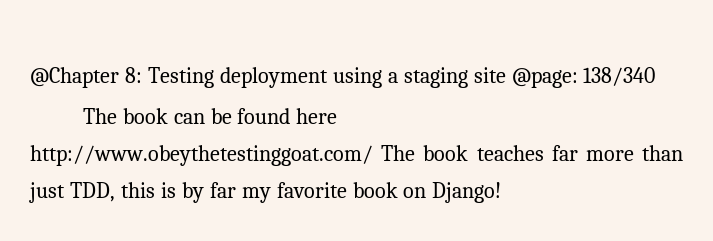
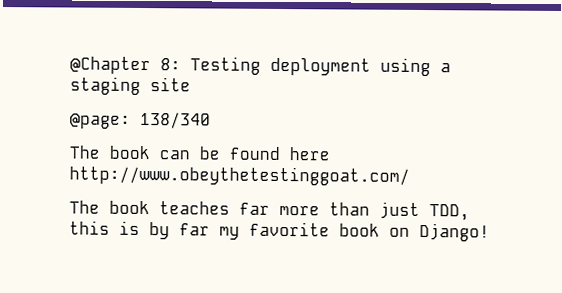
(506, 75) none -> (191, 84) //
(373, 155) none -> (410, 175) //

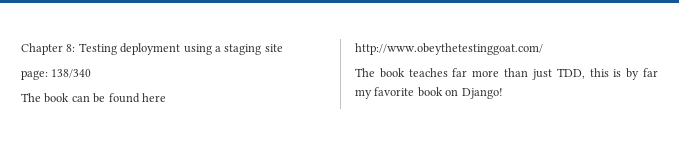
[70,56,151,75] @Chapter -> [21,43,63,55] Chapter
[70,112,131,129] @page: -> [21,70,48,80] page:

